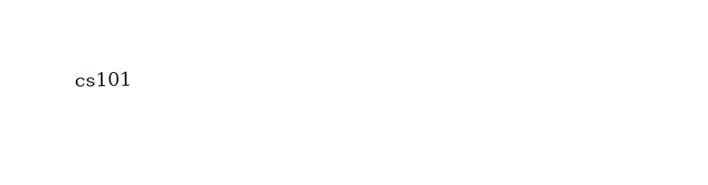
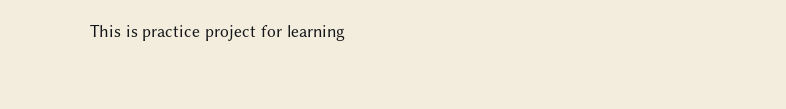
[74,71,132,87] cs101 -> [90,24,345,41] This is practice project for learning

